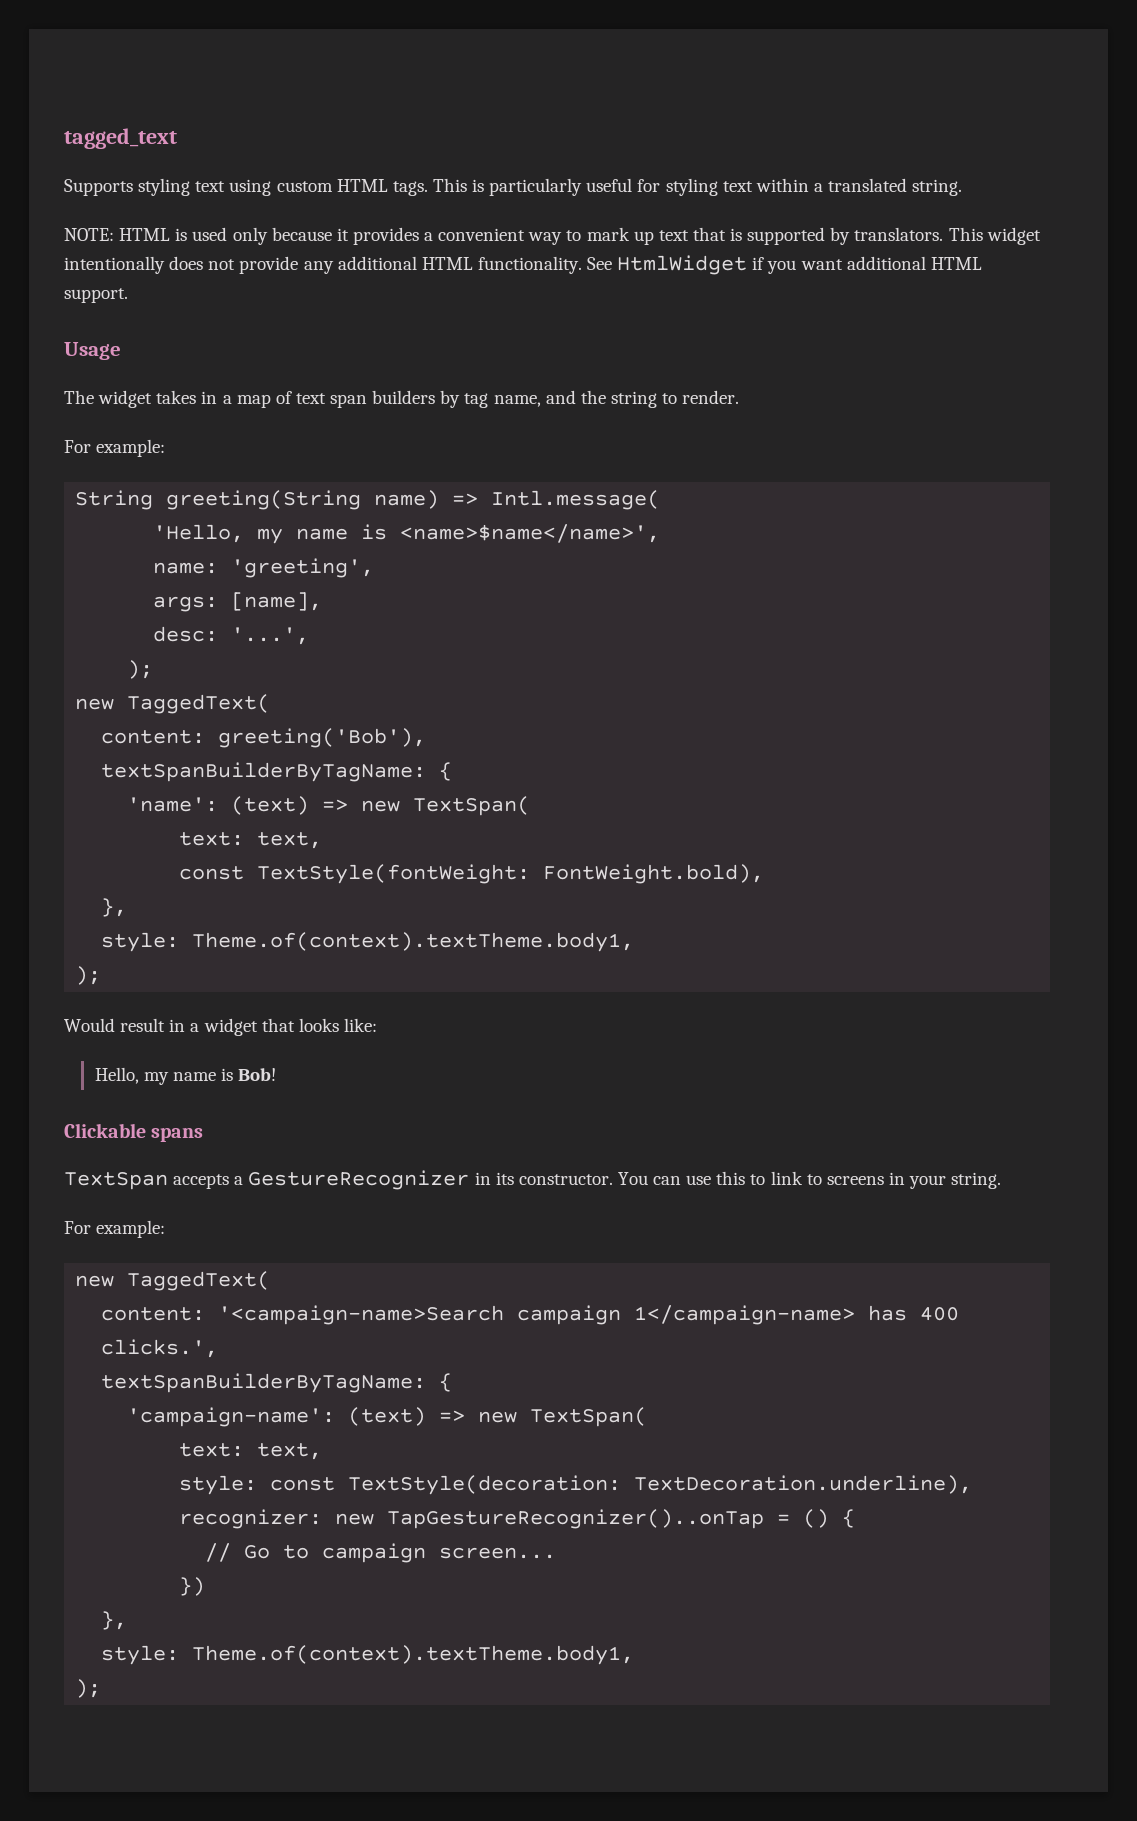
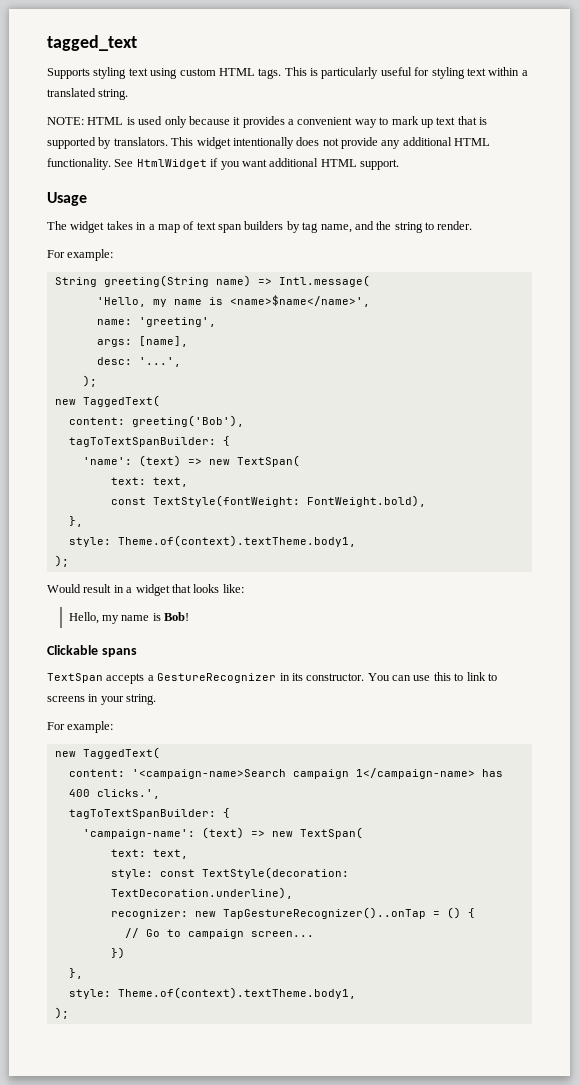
[101,762,427,782] textSpanBuilderByTagName: -> [68,437,216,447] tagToTextSpanBuilder:
[101,1373,427,1393] textSpanBuilderByTagName: -> [68,809,216,819] tagToTextSpanBuilder:

